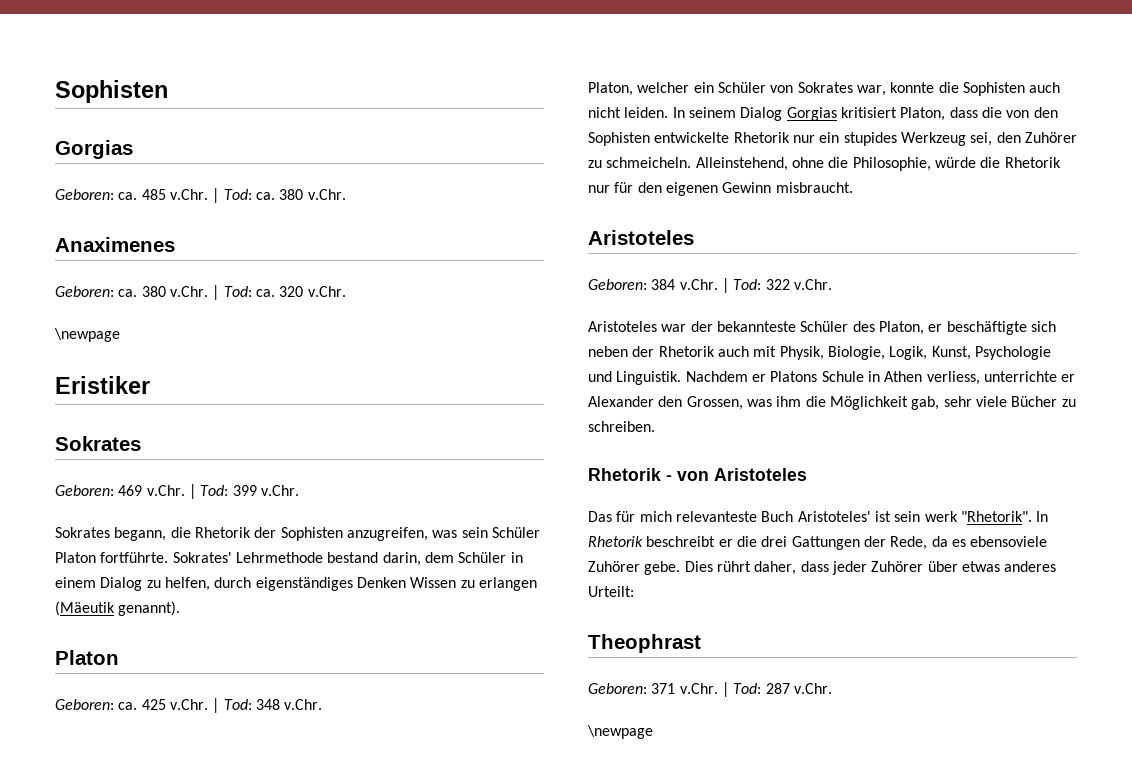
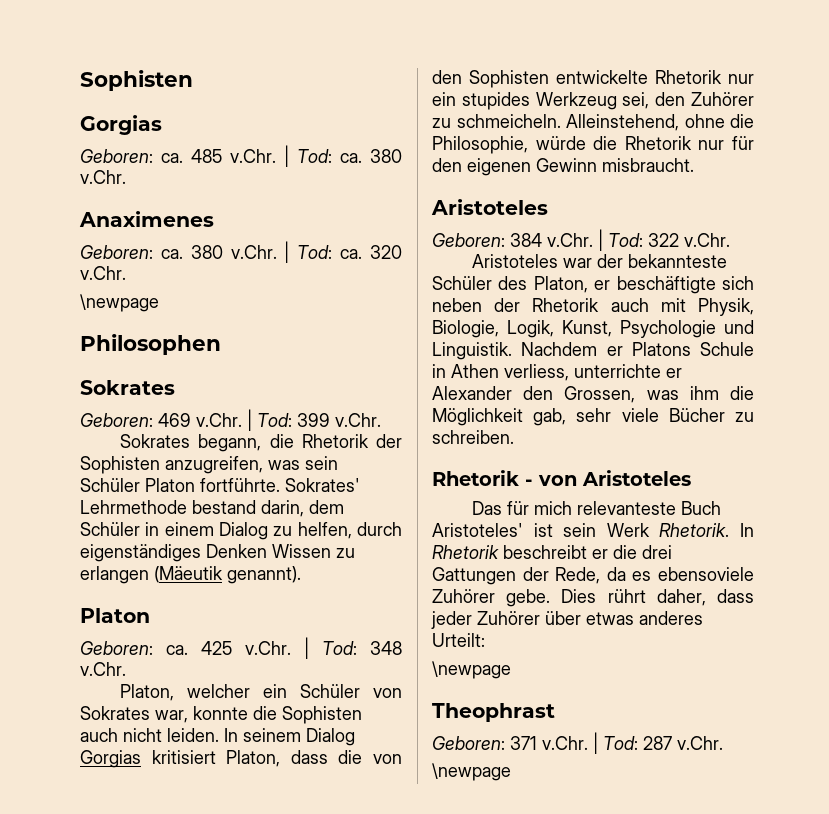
[55,376,150,394] Eristiker -> [80,334,221,355] Philosophen
[924,511,1032,522] werk "Rhetorik". -> [606,523,730,537] Werk Rhetorik.
(634, 591) none -> [432,661,511,679] // \newpage

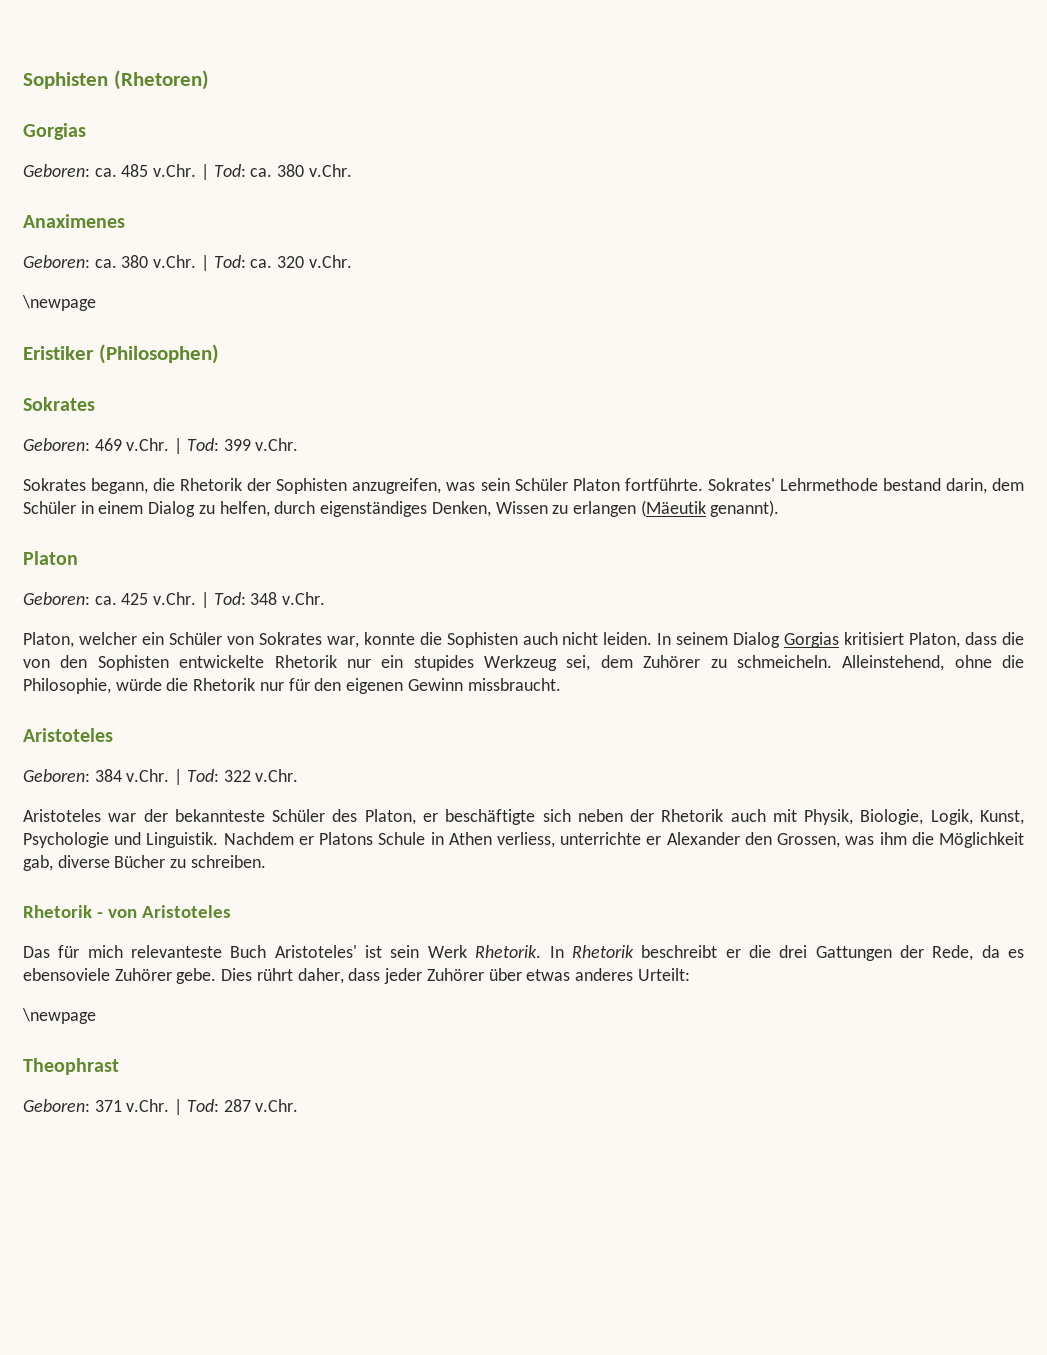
[80,70,193,91] Sophisten -> [23,70,209,90] Sophisten (Rhetoren)
[80,334,221,355] Philosophen -> [23,344,219,364] Eristiker (Philosophen)
[206,544,267,558] Denken -> [431,501,491,517] Denken,
[655,92,686,106] den -> [600,655,633,668] dem
[602,158,694,172] misbraucht. -> [467,678,561,691] missbraucht.
[576,408,659,422] sehr viele -> [57,855,110,868] diverse
[432,763,511,781] // \newpage -> (299, 1105) none

